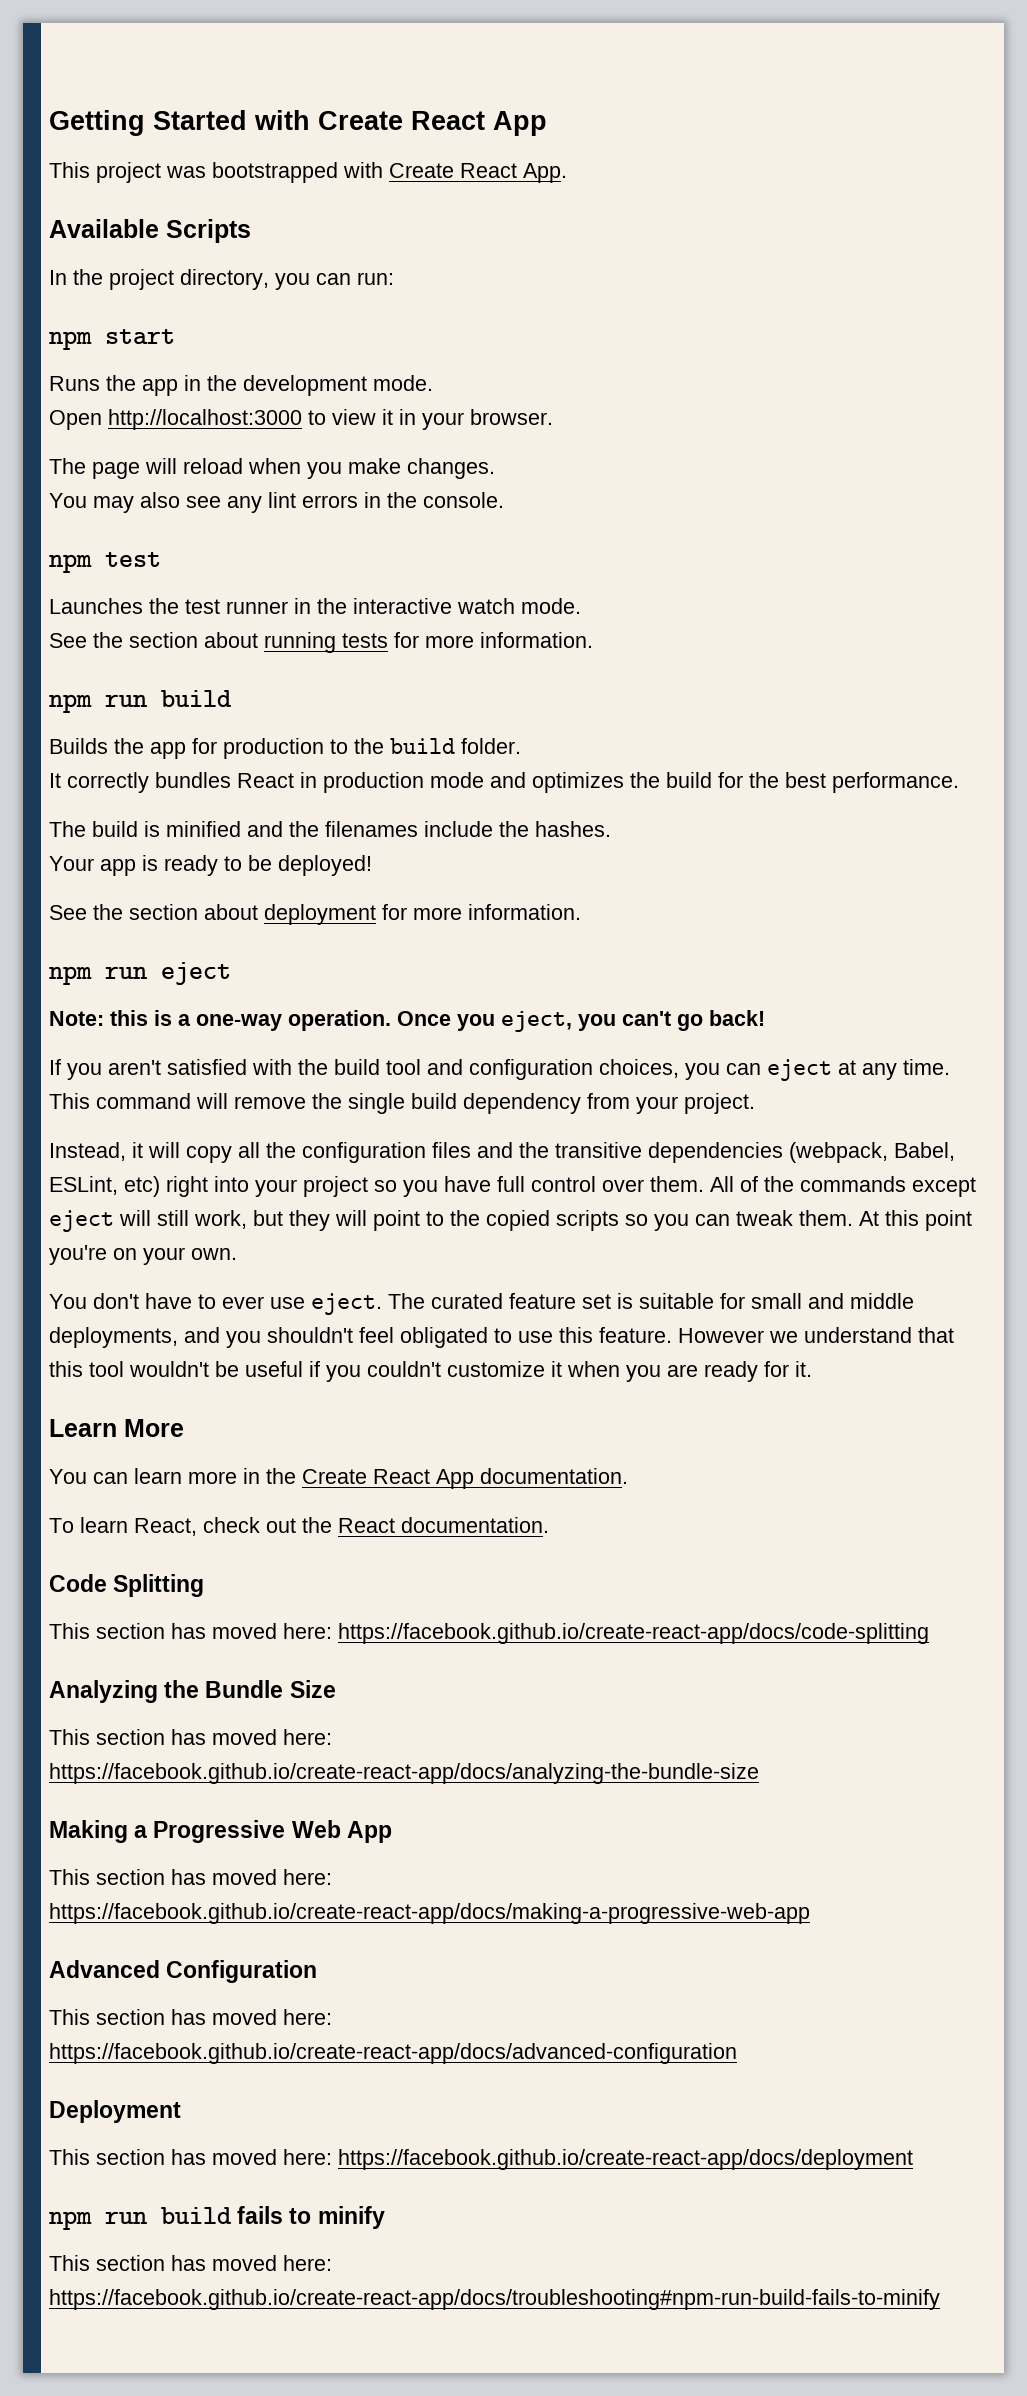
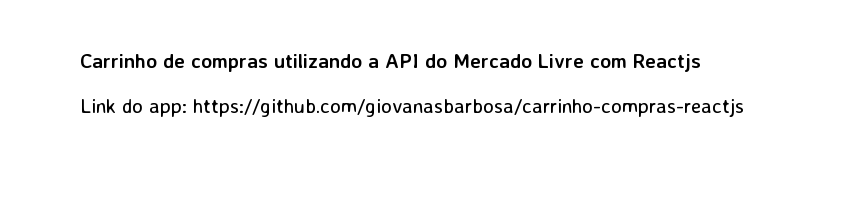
[49,110,547,136] [49,162,567,183] [49,219,251,243] [49,269,394,290] [49,329,175,350] [49,375,433,396] [49,409,553,430] [49,458,495,479] [49,492,504,513] [49,552,161,573] [49,598,581,614] [49,632,593,653] [49,690,232,713] [49,738,521,759] [49,772,959,793] [49,821,611,837] [49,855,372,876] [49,904,581,925] [49,962,231,985] [49,1010,765,1032] [49,1059,950,1081] [49,1093,755,1114] [49,1142,955,1163] [49,1176,976,1197] [49,1210,972,1232] [49,1245,237,1265] [49,1293,914,1315] [49,1327,954,1348] [49,1361,812,1382] [49,1419,184,1437] [49,1468,628,1489] [49,1517,549,1536] [49,1574,205,1597] [49,1623,929,1644] [49,1680,336,1703] [49,1729,332,1745] [49,1763,759,1784] [49,1820,392,1843] [49,1869,332,1885] [49,1903,810,1924] [49,1960,318,1983] [49,2009,332,2025] [49,2043,737,2064] [49,2100,181,2123] [49,2149,913,2170] [49,2206,385,2230] [49,2255,332,2271] [49,2289,940,2310] Getting Started with Create React App // This project was bootstrapped with Create React App. // Available Scripts // In the project directory, you can run: // npm start // Runs the app in the development mode. // Open http://localhost:3000 to view it in your browser. // The page will reload when you make changes. // You may also see any lint errors in the console. // npm test // Launches the test runner in the interactive watch mode. // See the section about running tests for more information. // npm run build // Builds the app for production to the build folder. // It correctly bundles React in production mode and optimizes the build for the best performance. // The build is minified and the filenames include the hashes. // Your app is ready to be deployed! // See the section about deployment for more information. // npm run eject // Note: this is a one-way operation. Once you eject, you can't go back! // If you aren't satisfied with the build tool and configuration choices, you can eject at any time. This command will remove the single build dependency from your project. // Instead, it will copy all the configuration files and the transitive dependencies (webpack, Babel, ESLint, etc) right into your project so you have full control over them. All of the commands except eject will still work, but they will point to the copied scripts so you can tweak them. At this point you're on your own. // You don't have to ever use eject. The curated feature set is suitable for small and middle deployments, and you shouldn't feel obligated to use this feature. However we understand that this tool wouldn't be useful if you couldn't customize it when you are ready for it. // Learn More // You can learn more in the Create React App documentation. // To learn React, check out the React documentation. // Code Splitting // This section has moved here: https://facebook.github.io/create-react-app/docs/code-splitting // Analyzing the Bundle Size // This section has moved here: https://facebook.github.io/create-react-app/docs/analyzing-the-bundle-size // Making a Progressive Web App // This section has moved here: https://facebook.github.io/create-react-app/docs/making-a-progressive-web-app // Advanced Configuration // This section has moved here: https://facebook.github.io/create-react-app/docs/advanced-configuration // Deployment // This section has moved here: https://facebook.github.io/create-react-app/docs/deployment // npm run build fails to minify // This section has moved here: https://facebook.github.io/create-react-app/docs/troubleshooting#npm-run-build-fails-to-minify -> [80,54,701,72] [80,98,744,117] Carrinho de compras utilizando a API do Mercado Livre com Reactjs // Link do app: https://github.com/giovanasbarbosa/carrinho-compras-reactjs

